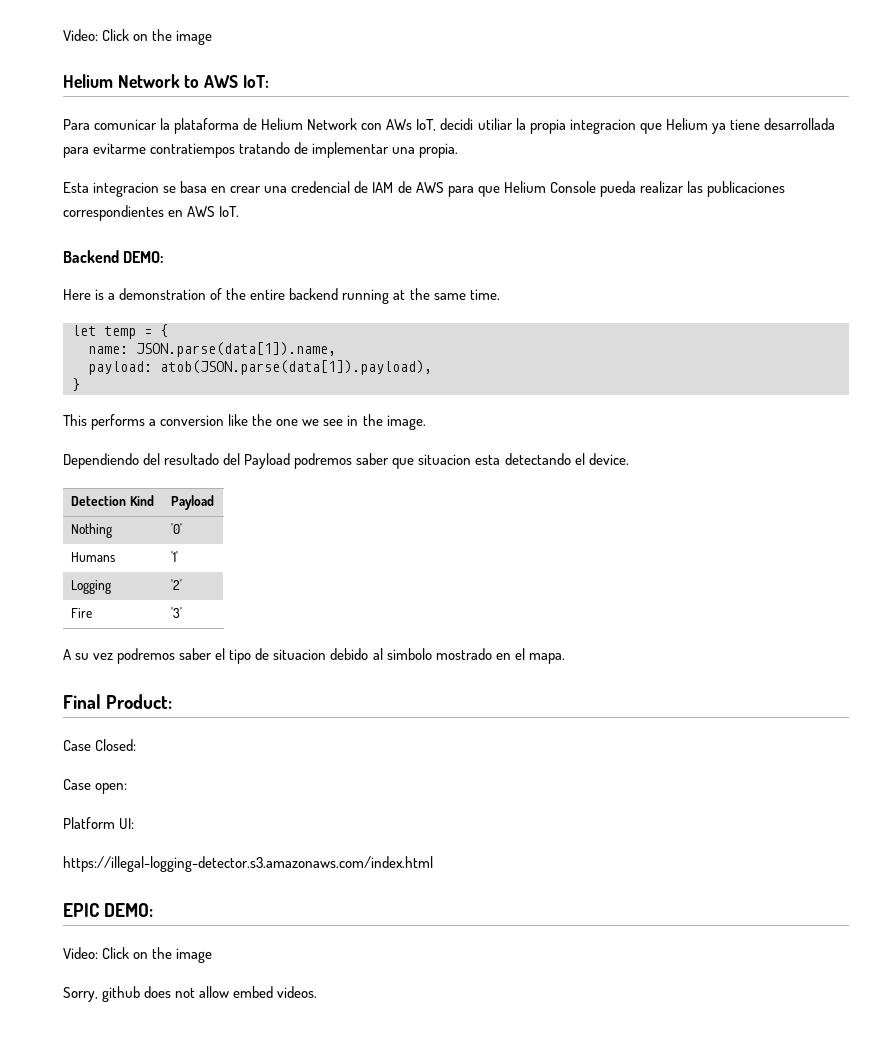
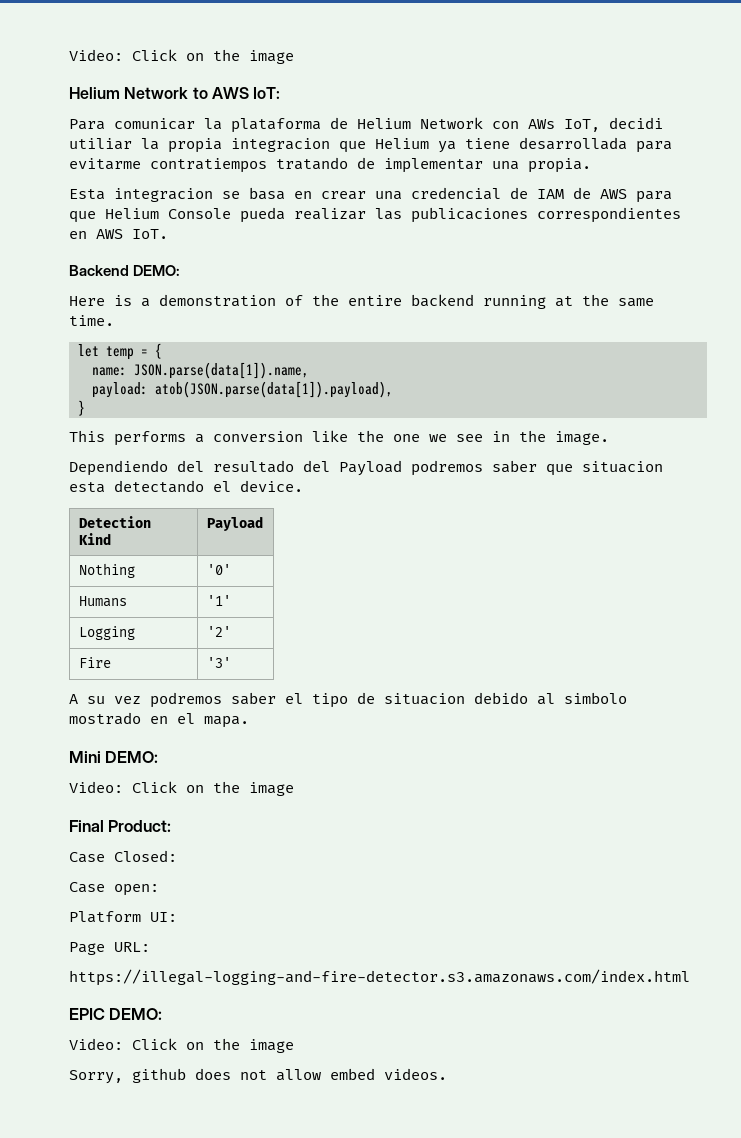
(565, 658) none -> [69,751,159,763] [69,781,294,796] // Mini DEMO: // Video: Click on the image
[63,856,433,872] https://illegal-logging-detector.s3.amazonaws.com/index.html -> [69,942,150,955] [69,969,690,986] Page URL: // https://illegal-logging-and-fire-detector.s3.amazonaws.com/index.html

